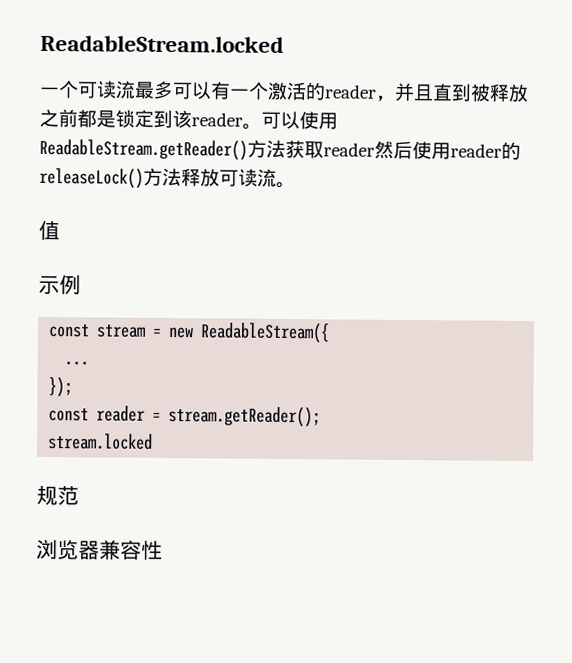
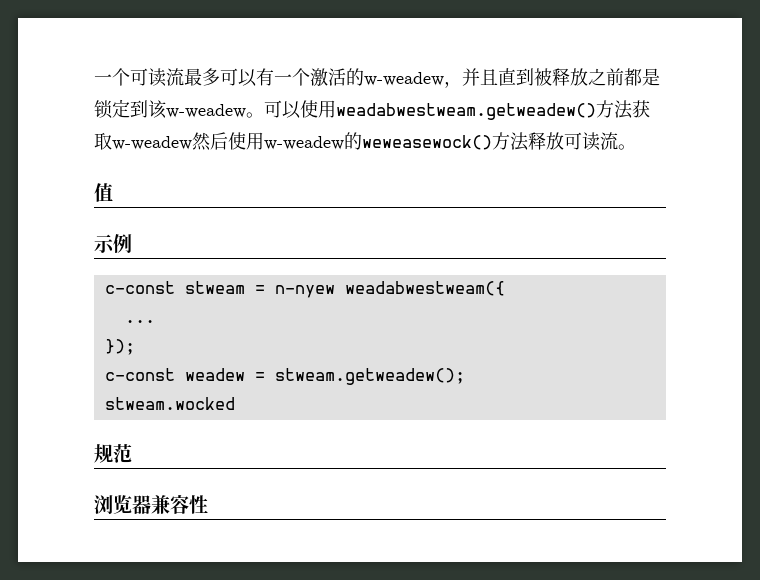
[40,34,284,53] ReadableStream.locked // -> (94, 79) none
[324,84,377,99] reader -> [364,72,444,86] w-weadew
[191,112,243,127] reader -> [166,104,246,118] w-weadew
[39,138,248,161] ReadableStream.getReader() -> [336,103,596,120] weadabwestweam.getweadew()
[323,142,375,157] reader -> [112,136,192,150] w-weadew
[450,141,521,160] [39,167,144,189] reader的releaseLock() -> [264,132,492,150] w-weadew的weweasewock()
[48,322,331,344] [64,361,90,366] [48,377,74,398] [48,405,322,428] [48,433,154,450] const stream = new ReadableStream({ // ... // }); // const reader = stream.getReader(); // stream.locked -> [104,281,505,298] [124,320,155,323] [104,339,135,355] [104,368,465,385] [104,397,235,410] c-const stweam = n-nyew weadabwestweam({ // ... // }); // c-const weadew = stweam.getweadew(); // stweam.wocked

